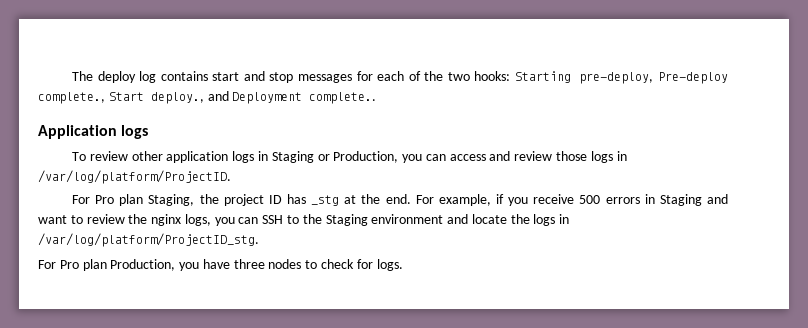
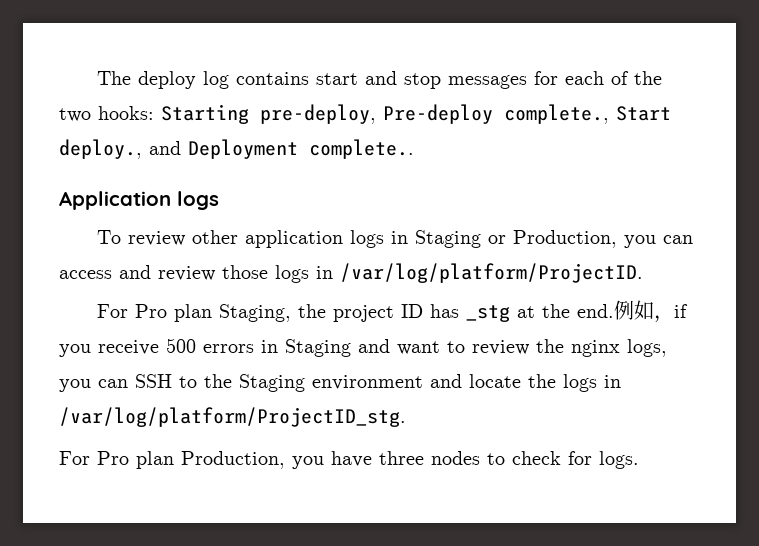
[415,194,491,206] For example, -> [613,300,674,323] 例如，

